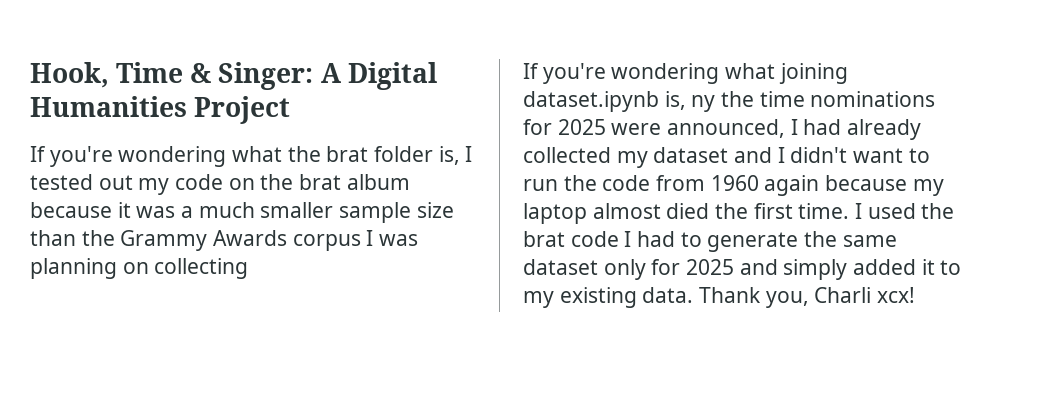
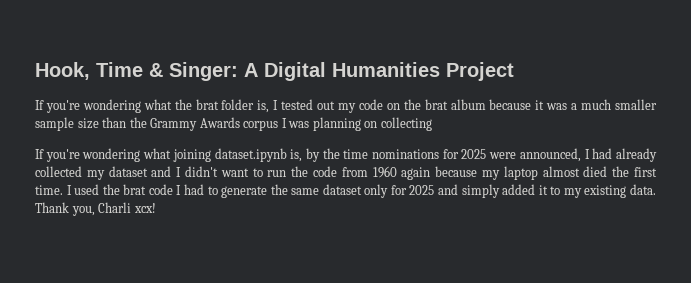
[691,95,716,112] ny -> [305,148,320,162] by

